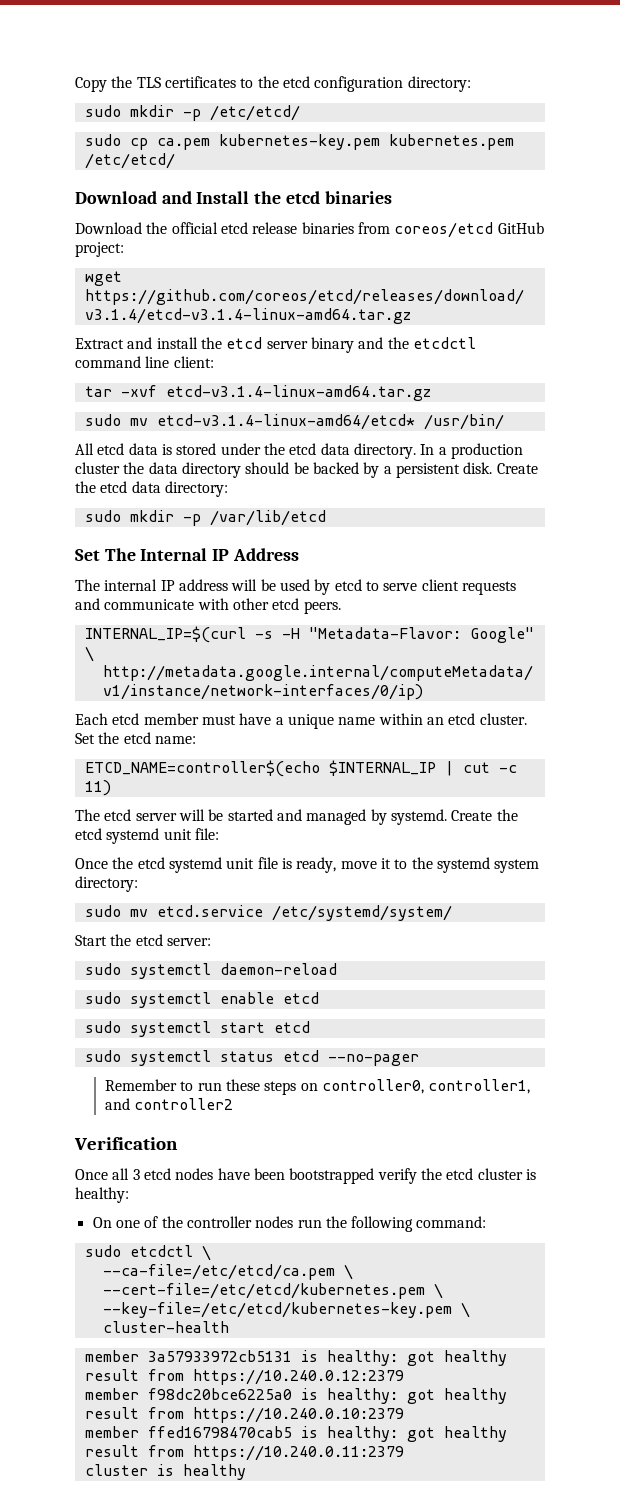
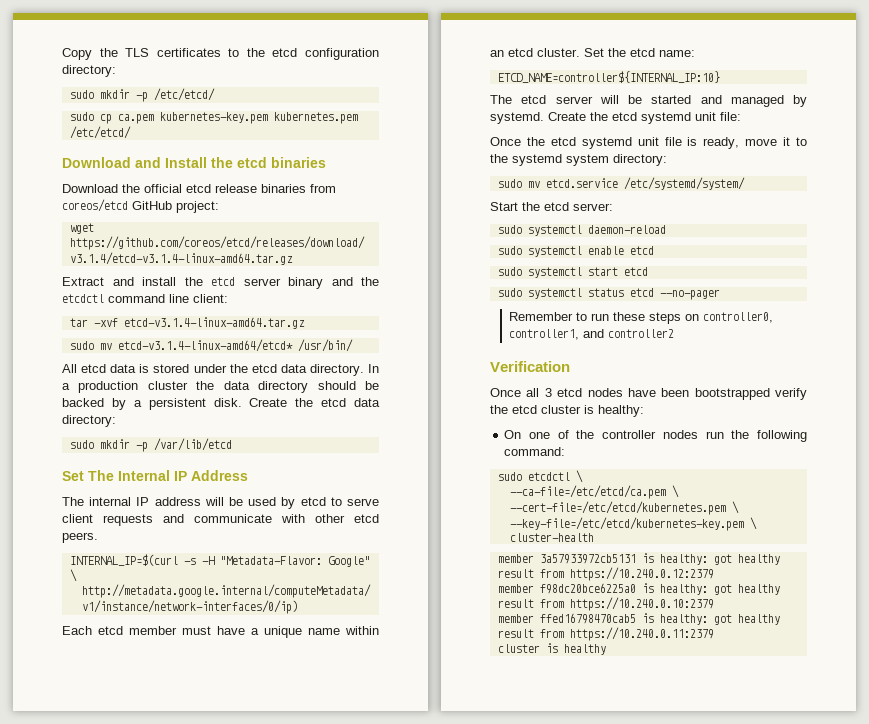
[84,760,517,777] [84,780,111,796] ETCD_NAME=controller$(echo $INTERNAL_IP | cut -c 11) -> [497,71,720,83] ETCD_NAME=controller${INTERNAL_IP:10}

